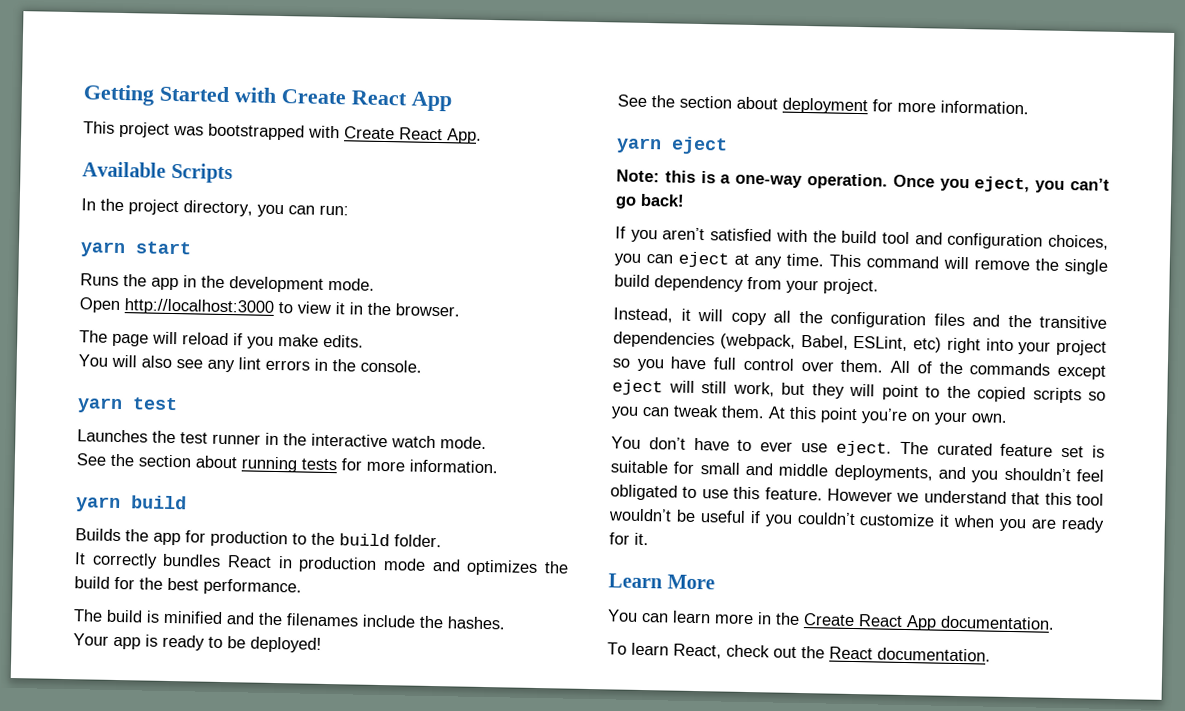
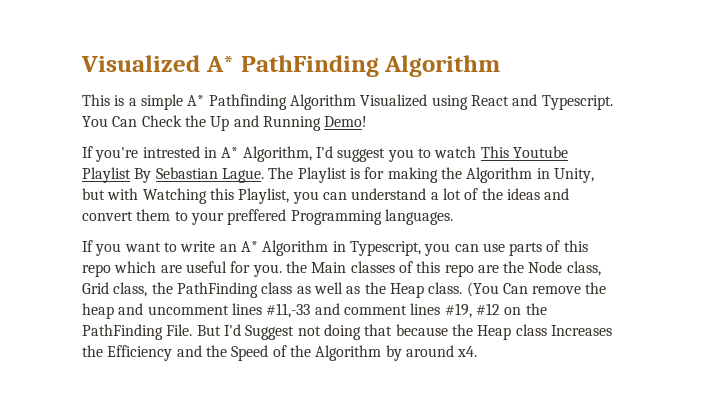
[83,84,452,112] [83,121,482,144] [82,161,233,184] [81,198,349,218] [80,241,192,258] [80,273,375,293] [79,297,460,317] [79,330,364,349] [78,354,422,373] [77,397,178,414] [77,429,487,449] [76,453,498,474] [75,495,187,513] [75,528,442,548] [74,552,569,576] [74,576,302,596] [73,609,506,630] [73,633,322,653] [617,94,1029,115] [616,136,728,155] [616,169,1110,193] [615,193,685,209] [615,226,1109,250] [614,251,1108,275] [614,274,879,295] [613,307,1107,329] [613,331,1107,356] [612,356,1106,380] [612,379,1106,404] [611,404,1007,426] [611,436,1105,458] [610,460,1104,483] [610,484,1104,506] [608,508,1105,533] [609,532,649,546] [608,573,715,590] [607,609,1055,631] [607,642,991,662] Getting Started with Create React App // This project was bootstrapped with Create React App. // Available Scripts // In the project directory, you can run: // yarn start // Runs the app in the development mode. // Open http://localhost:3000 to view it in the browser. // The page will reload if you make edits. // You will also see any lint errors in the console. // yarn test // Launches the test runner in the interactive watch mode. // See the section about running tests for more information. // yarn build // Builds the app for production to the build folder. // It correctly bundles React in production mode and optimizes the build for the best performance. // The build is minified and the filenames include the hashes. // Your app is ready to be deployed! // See the section about deployment for more information. // yarn eject // Note: this is a one-way operation. Once you eject, you can’t go back! // If you aren’t satisfied with the build tool and configuration choices, you can eject at any time. This command will remove the single build dependency from your project. // Instead, it will copy all the configuration files and the transitive dependencies (webpack, Babel, ESLint, etc) right into your project so you have full control over them. All of the commands except eject will still work, but they will point to the copied scripts so you can tweak them. At this point you’re on your own. // You don’t have to ever use eject. The curated feature set is suitable for small and middle deployments, and you shouldn’t feel obligated to use this feature. However we understand that this tool wouldn’t be useful if you couldn’t customize it when you are ready for it. // Learn More // You can learn more in the Create React App documentation. // To learn React, check out the React documentation. -> [81,55,501,77] [82,94,613,110] [82,115,368,131] [82,146,568,162] [82,167,594,183] [82,188,570,204] [82,209,453,225] [82,240,588,256] [82,261,601,277] [82,282,607,298] [82,303,547,319] [82,324,612,340] [82,345,478,361] Visualized A* PathFinding Algorithm // This is a simple A* Pathfinding Algorithm Visualized using React and Typescript. You Can Check the Up and Running Demo! // If you're intrested in A* Algorithm, I'd suggest you to watch This Youtube Playlist By Sebastian Lague. The Playlist is for making the Algorithm in Unity, but with Watching this Playlist, you can understand a lot of the ideas and convert them to your preffered Programming languages. // If you want to write an A* Algorithm in Typescript, you can use parts of this repo which are useful for you. the Main classes of this repo are the Node class, Grid class, the PathFinding class as well as the Heap class. (You Can remove the heap and uncomment lines #11,-33 and comment lines #19, #12 on the PathFinding File. But I'd Suggest not doing that because the Heap class Increases the Efficiency and the Speed of the Algorithm by around x4.

